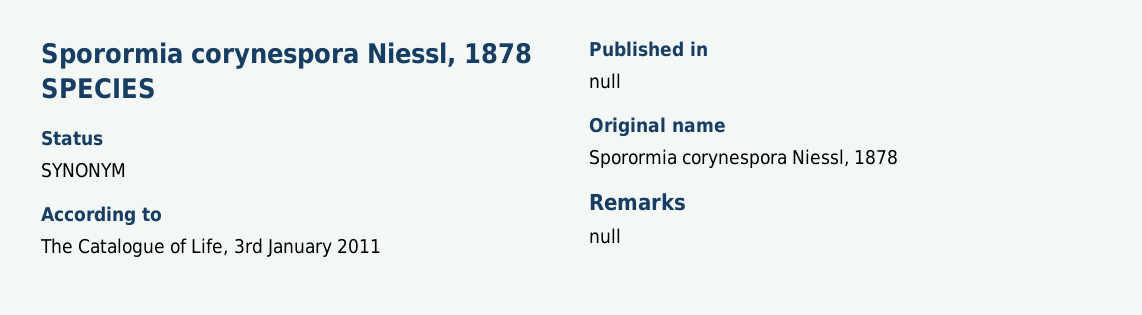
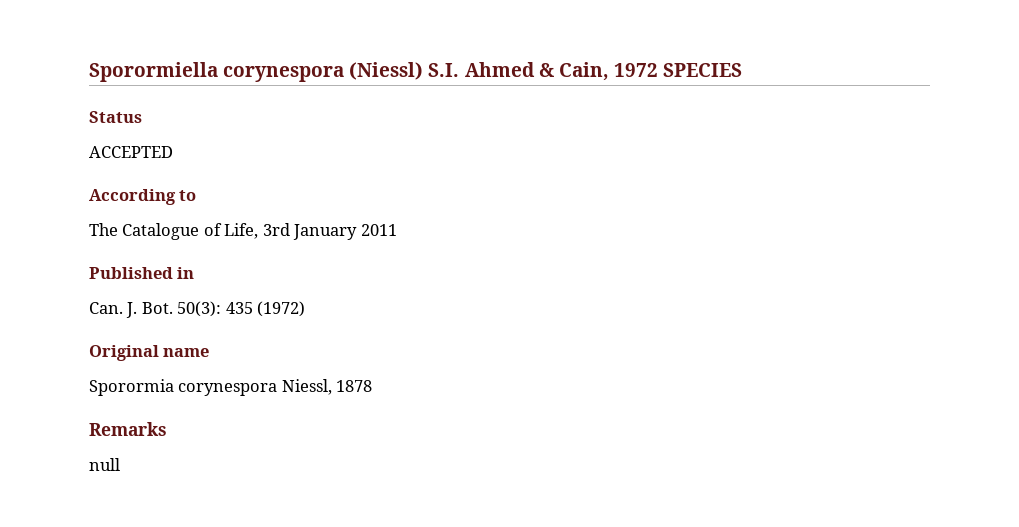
[41,42,532,69] Sporormia corynespora Niessl, 1878 -> [89,62,658,82] Sporormiella corynespora (Niessl) S.I. Ahmed & Cain, 1972
[41,162,126,178] SYNONYM -> [89,146,173,158] ACCEPTED
[589,73,621,89] null -> [89,301,306,318] Can. J. Bot. 50(3): 435 (1972)

